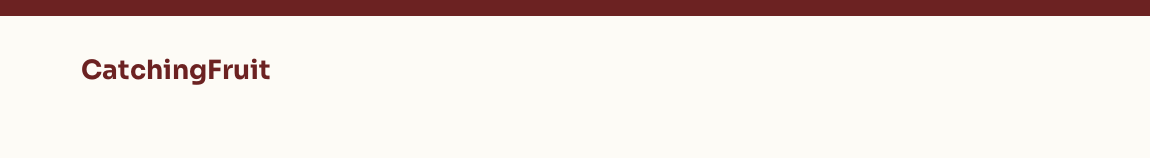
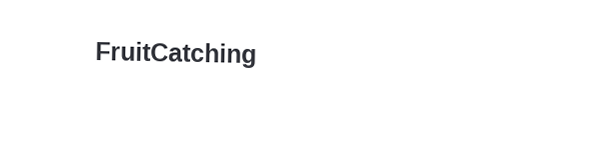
[81,58,271,85] CatchingFruit -> [95,41,257,69] FruitCatching

